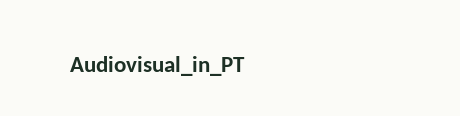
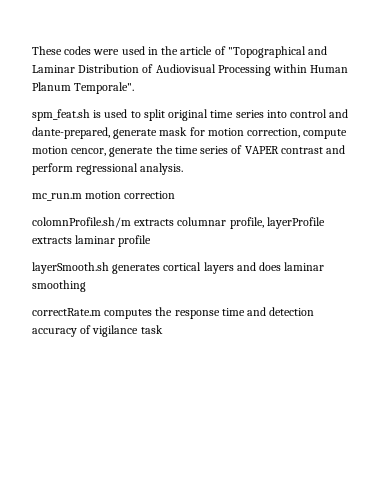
[70,56,245,76] Audiovisual_in_PT -> [32,46,328,58] [32,64,349,76] [32,82,135,94] [32,109,349,121] [32,127,348,139] [32,145,346,157] [32,163,184,175] [32,191,176,201] [32,217,325,229] [32,235,152,247] [32,262,325,274] [32,280,86,292] [32,307,315,319] [32,325,163,337] These codes were used in the article of "Topographical and Laminar Distribution of Audiovisual Processing within Human Planum Temporale". // spm_feat.sh is used to split original time series into control and dante-prepared, generate mask for motion correction, compute motion cencor, generate the time series of VAPER contrast and perform regressional analysis. // mc_run.m motion correction // colomnProfile.sh/m extracts columnar profile, layerProfile extracts laminar profile // layerSmooth.sh generates cortical layers and does laminar smoothing // correctRate.m computes the response time and detection accuracy of vigilance task

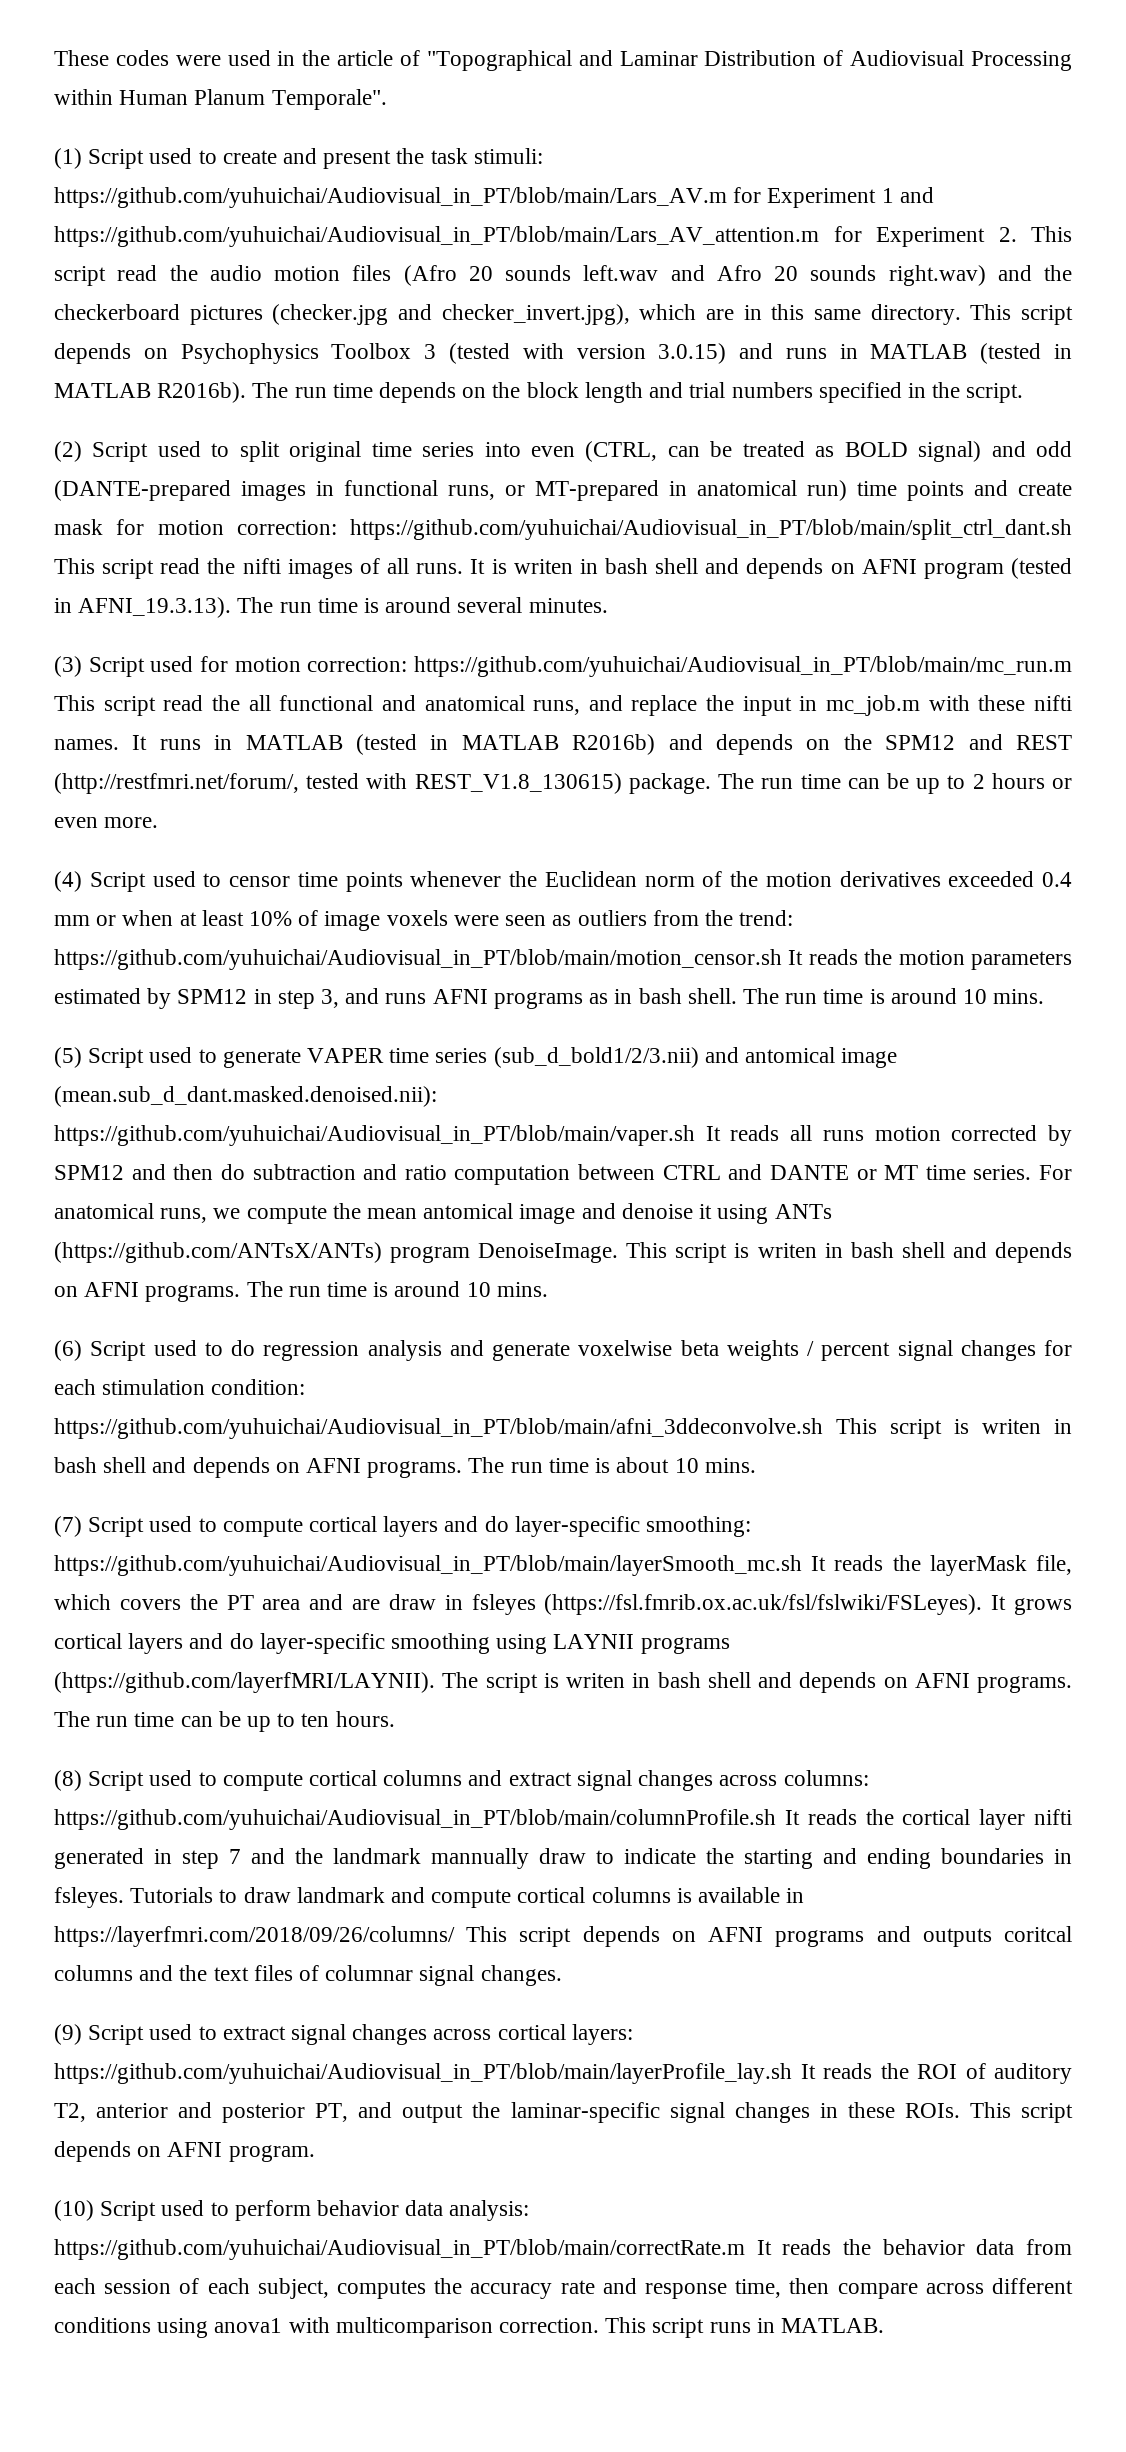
[32,109,102,121] spm_feat.sh is -> [54,148,543,169] [54,187,934,208] [54,226,1072,247] [54,265,1072,286] [54,304,1073,325] [54,343,1073,364] [54,382,1024,403] [54,441,149,462] (1) Script used to create and present the task stimuli: https://github.com/yuhuichai/Audiovisual_in_PT/blob/main/Lars_AV.m for Experiment 1 and https://github.com/yuhuichai/Audiovisual_in_PT/blob/main/Lars_AV_attention.m for Experiment 2. This script read the audio motion files (Afro 20 sounds left.wav and Afro 20 sounds right.wav) and the checkerboard pictures (checker.jpg and checker_invert.jpg), which are in this same directory. This script depends on Psychophysics Toolbox 3 (tested with version 3.0.15) and runs in MATLAB (tested in MATLAB R2016b). The run time depends on the block length and trial numbers specified in the script. // (2) Script
[290,109,349,118] [32,127,348,139] [32,145,346,157] [32,163,184,175] [32,191,176,201] [32,217,325,229] [32,235,152,247] [32,262,325,274] [32,280,86,292] [32,307,315,319] [32,325,163,337] control and dante-prepared, generate mask for motion correction, compute motion cencor, generate the time series of VAPER contrast and perform regressional analysis. // mc_run.m motion correction // colomnProfile.sh/m extracts columnar profile, layerProfile extracts laminar profile // layerSmooth.sh generates cortical layers and does laminar smoothing // correctRate.m computes the response time and detection accuracy of vigilance task -> [531,441,1072,462] [54,480,1072,501] [54,519,1072,540] [54,558,1072,579] [54,597,608,618] [54,656,1072,677] [54,695,1072,716] [54,734,1072,755] [54,773,1072,794] [54,817,159,828] [54,871,1072,892] [54,910,794,931] [54,949,1072,970] [54,988,1045,1009] [54,1047,898,1068] [54,1086,437,1107] [54,1125,1072,1146] [54,1164,1072,1185] [54,1203,832,1224] [54,1242,1073,1263] [54,1281,548,1302] [54,1340,1072,1361] [54,1379,306,1395] [54,1418,1072,1439] [54,1457,756,1478] [54,1516,752,1537] [54,1555,1073,1576] [54,1594,1072,1615] [54,1633,730,1654] [54,1672,1072,1693] [54,1711,395,1732] [54,1770,869,1791] [54,1809,1073,1830] [54,1848,1072,1869] [54,1887,805,1908] [54,1926,1072,1947] [54,1965,562,1986] [54,2024,633,2045] [54,2063,1072,2084] [54,2102,1073,2123] [54,2141,315,2162] [54,2200,530,2221] [54,2239,1072,2260] [54,2278,1074,2299] [54,2317,885,2338] even (CTRL, can be treated as BOLD signal) and odd (DANTE-prepared images in functional runs, or MT-prepared in anatomical run) time points and create mask for motion correction: https://github.com/yuhuichai/Audiovisual_in_PT/blob/main/split_ctrl_dant.sh This script read the nifti images of all runs. It is writen in bash shell and depends on AFNI program (tested in AFNI_19.3.13). The run time is around several minutes. // (3) Script used for motion correction: https://github.com/yuhuichai/Audiovisual_in_PT/blob/main/mc_run.m This script read the all functional and anatomical runs, and replace the input in mc_job.m with these nifti names. It runs in MATLAB (tested in MATLAB R2016b) and depends on the SPM12 and REST (http://restfmri.net/forum/, tested with REST_V1.8_130615) package. The run time can be up to 2 hours or even more. // (4) Script used to censor time points whenever the Euclidean norm of the motion derivatives exceeded 0.4 mm or when at least 10% of image voxels were seen as outliers from the trend: https://github.com/yuhuichai/Audiovisual_in_PT/blob/main/motion_censor.sh It reads the motion parameters estimated by SPM12 in step 3, and runs AFNI programs as in bash shell. The run time is around 10 mins. // (5) Script used to generate VAPER time series (sub_d_bold1/2/3.nii) and antomical image (mean.sub_d_dant.masked.denoised.nii): https://github.com/yuhuichai/Audiovisual_in_PT/blob/main/vaper.sh It reads all runs motion corrected by SPM12 and then do subtraction and ratio computation between CTRL and DANTE or MT time series. For anatomical runs, we compute the mean antomical image and denoise it using ANTs (https://github.com/ANTsX/ANTs) program DenoiseImage. This script is writen in bash shell and depends on AFNI programs. The run time is around 10 mins. // (6) Script used to do regression analysis and generate voxelwise beta weights / percent signal changes for each stimulation condition: https://github.com/yuhuichai/Audiovisual_in_PT/blob/main/afni_3ddeconvolve.sh This script is writen in bash shell and depends on AFNI programs. The run time is about 10 mins. // (7) Script used to compute cortical layers and do layer-specific smoothing: https://github.com/yuhuichai/Audiovisual_in_PT/blob/main/layerSmooth_mc.sh It reads the layerMask file, which covers the PT area and are draw in fsleyes (https://fsl.fmrib.ox.ac.uk/fsl/fslwiki/FSLeyes). It grows cortical layers and do layer-specific smoothing using LAYNII programs (https://github.com/layerfMRI/LAYNII). The script is writen in bash shell and depends on AFNI programs. The run time can be up to ten hours. // (8) Script used to compute cortical columns and extract signal changes across columns: https://github.com/yuhuichai/Audiovisual_in_PT/blob/main/columnProfile.sh It reads the cortical layer nifti generated in step 7 and the landmark mannually draw to indicate the starting and ending boundaries in fsleyes. Tutorials to draw landmark and compute cortical columns is available in https://layerfmri.com/2018/09/26/columns/ This script depends on AFNI programs and outputs coritcal columns and the text files of columnar signal changes. // (9) Script used to extract signal changes across cortical layers: https://github.com/yuhuichai/Audiovisual_in_PT/blob/main/layerProfile_lay.sh It reads the ROI of auditory T2, anterior and posterior PT, and output the laminar-specific signal changes in these ROIs. This script depends on AFNI program. // (10) Script used to perform behavior data analysis: https://github.com/yuhuichai/Audiovisual_in_PT/blob/main/correctRate.m It reads the behavior data from each session of each subject, computes the accuracy rate and response time, then compare across different conditions using anova1 with multicomparison correction. This script runs in MATLAB.

